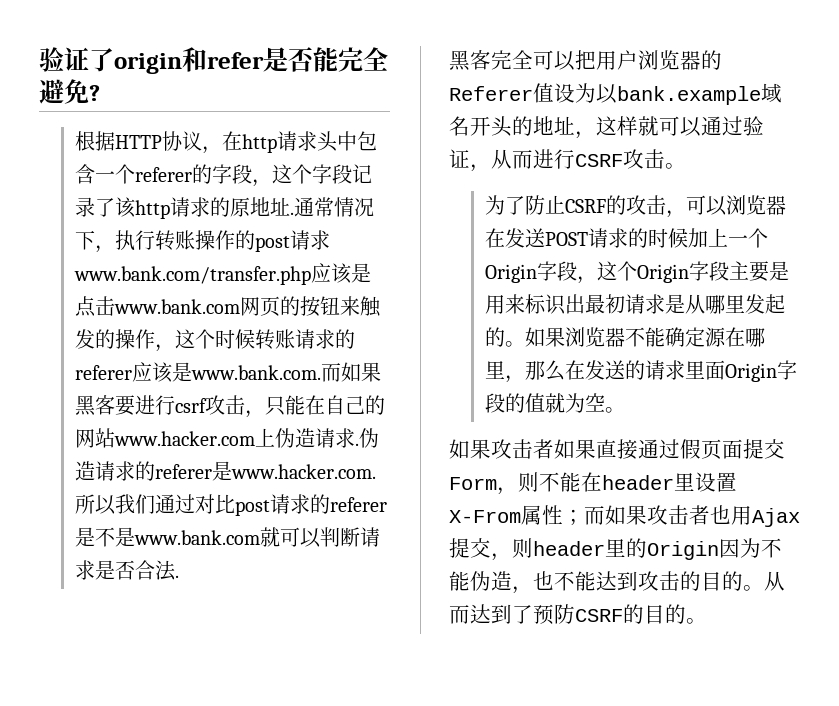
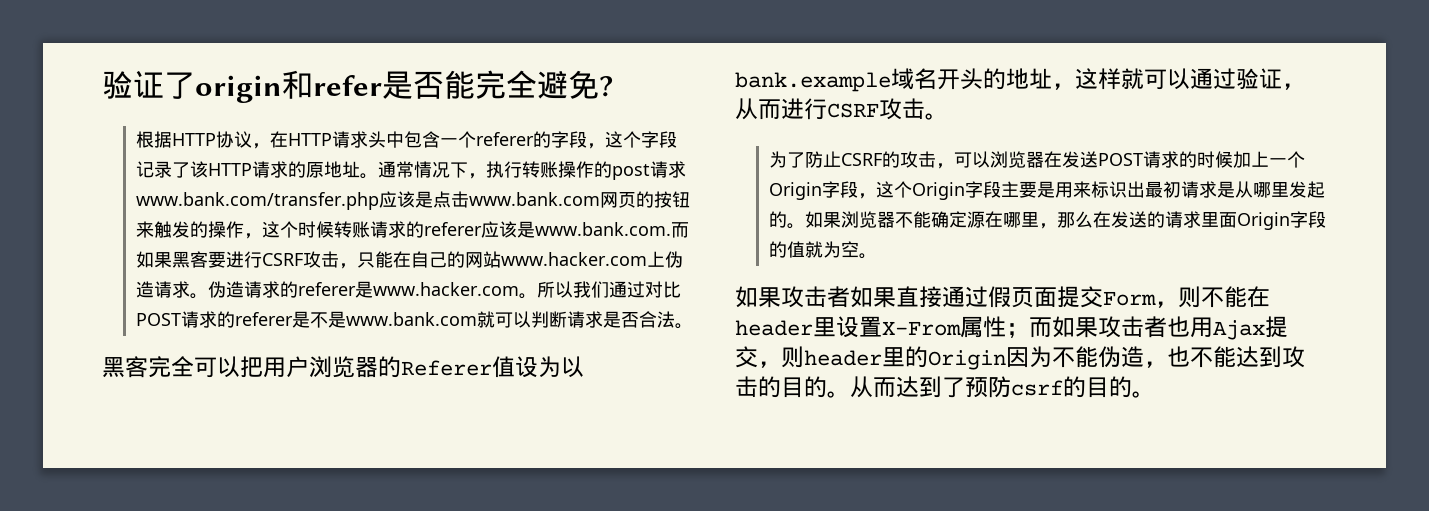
[242,134,278,153] http -> [287,133,332,146] HTTP
[135,200,171,219] http -> [207,163,252,176] HTTP
[290,212,295,215] . -> [359,173,378,179] 。
[175,398,208,413] csrf -> [261,253,303,266] CSRF
[355,443,360,446] . -> [189,293,208,299] 。
[231,464,377,479] www.hacker.com. -> [372,282,537,299] www.hacker.com。
[235,500,271,516] post -> [135,313,181,326] POST
[175,575,180,578] . -> [674,323,693,329] 。
[575,609,623,622] CSRF -> [1011,380,1063,396] csrf

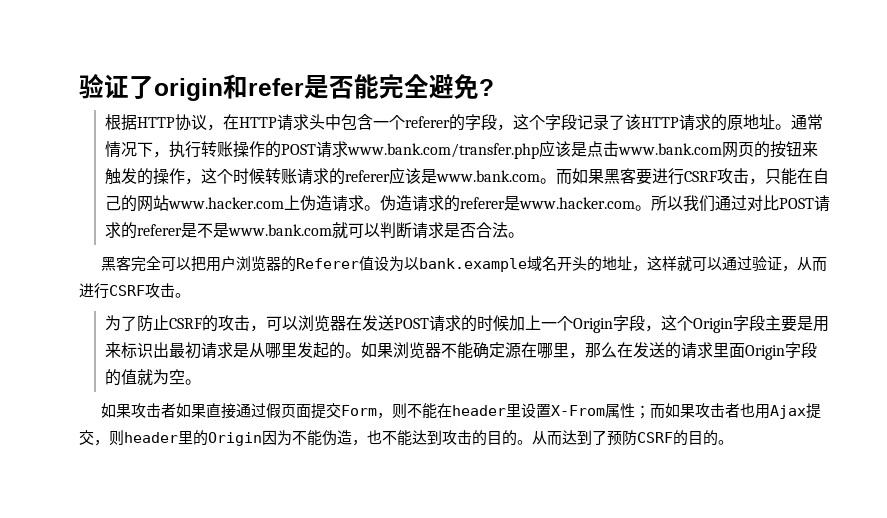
[611,164,650,180] post -> [281,144,317,155] POST
[534,222,671,236] www.bank.com. -> [436,170,557,184] www.bank.com。
[1011,380,1063,396] csrf -> [637,432,673,443] CSRF

